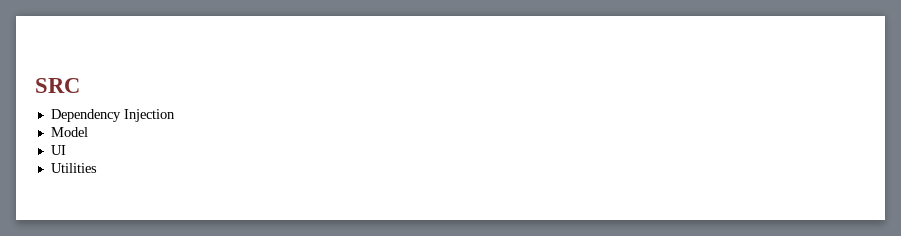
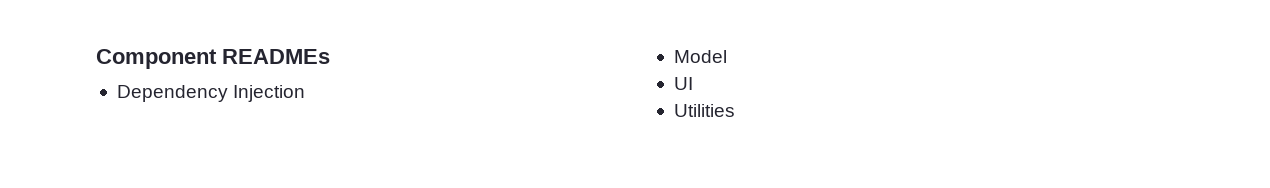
[35,78,80,93] SRC -> [96,49,330,69] Component READMEs

